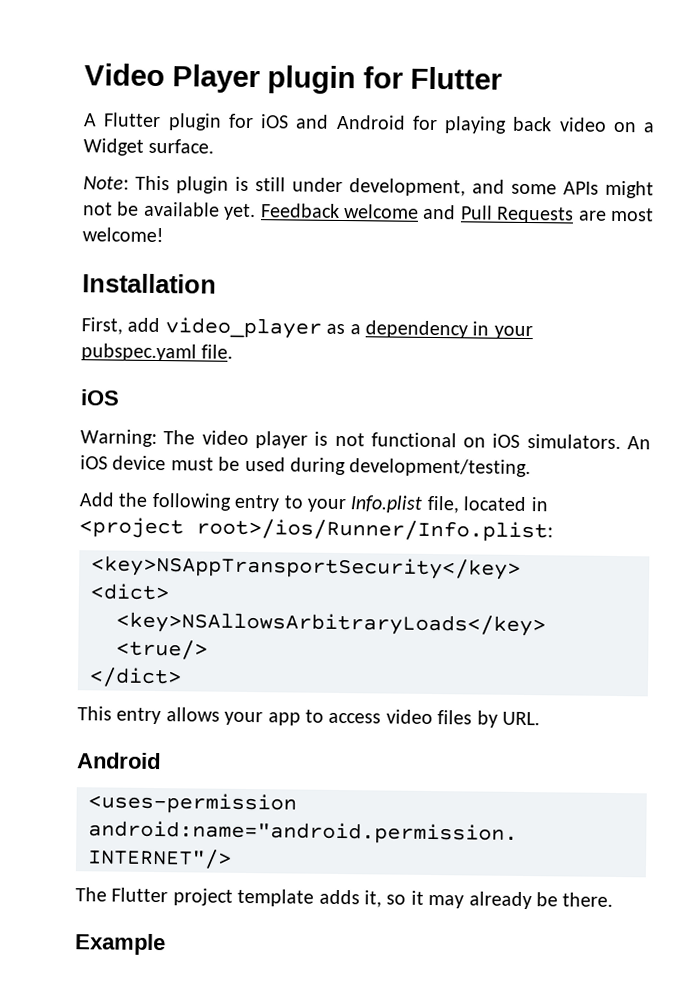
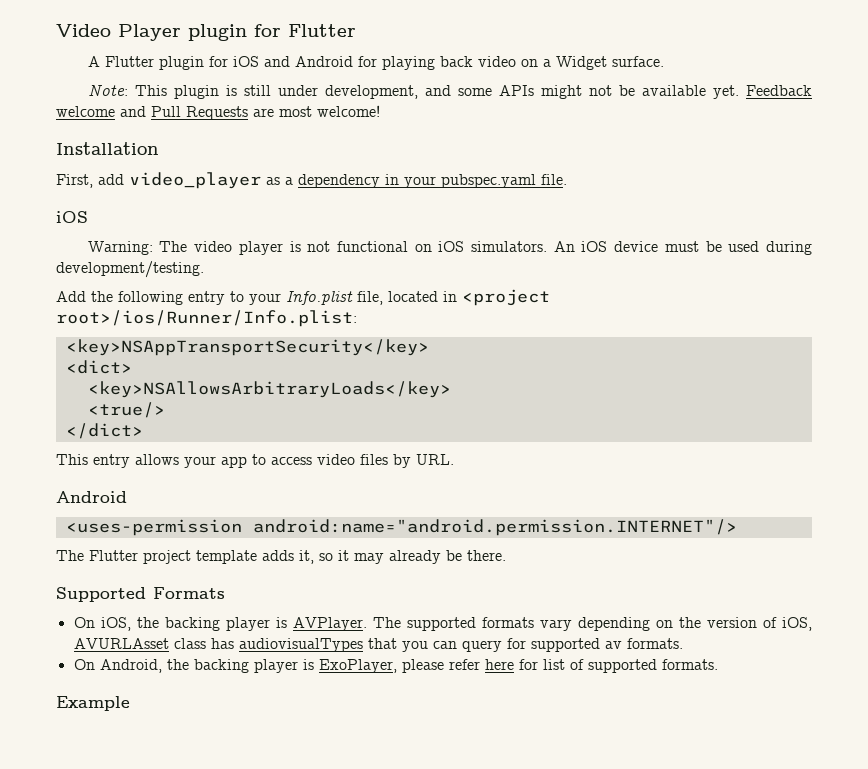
(614, 899) none -> [56,587,225,602] [73,617,812,631] [73,638,683,652] [73,659,718,673] // Supported Formats // On iOS, the backing player is AVPlayer. The supported formats vary depending on the version of iOS, AVURLAsset class has audiovisualTypes that you can query for supported av formats. // On Android, the backing player is ExoPlayer, please refer here for list of supported formats.

